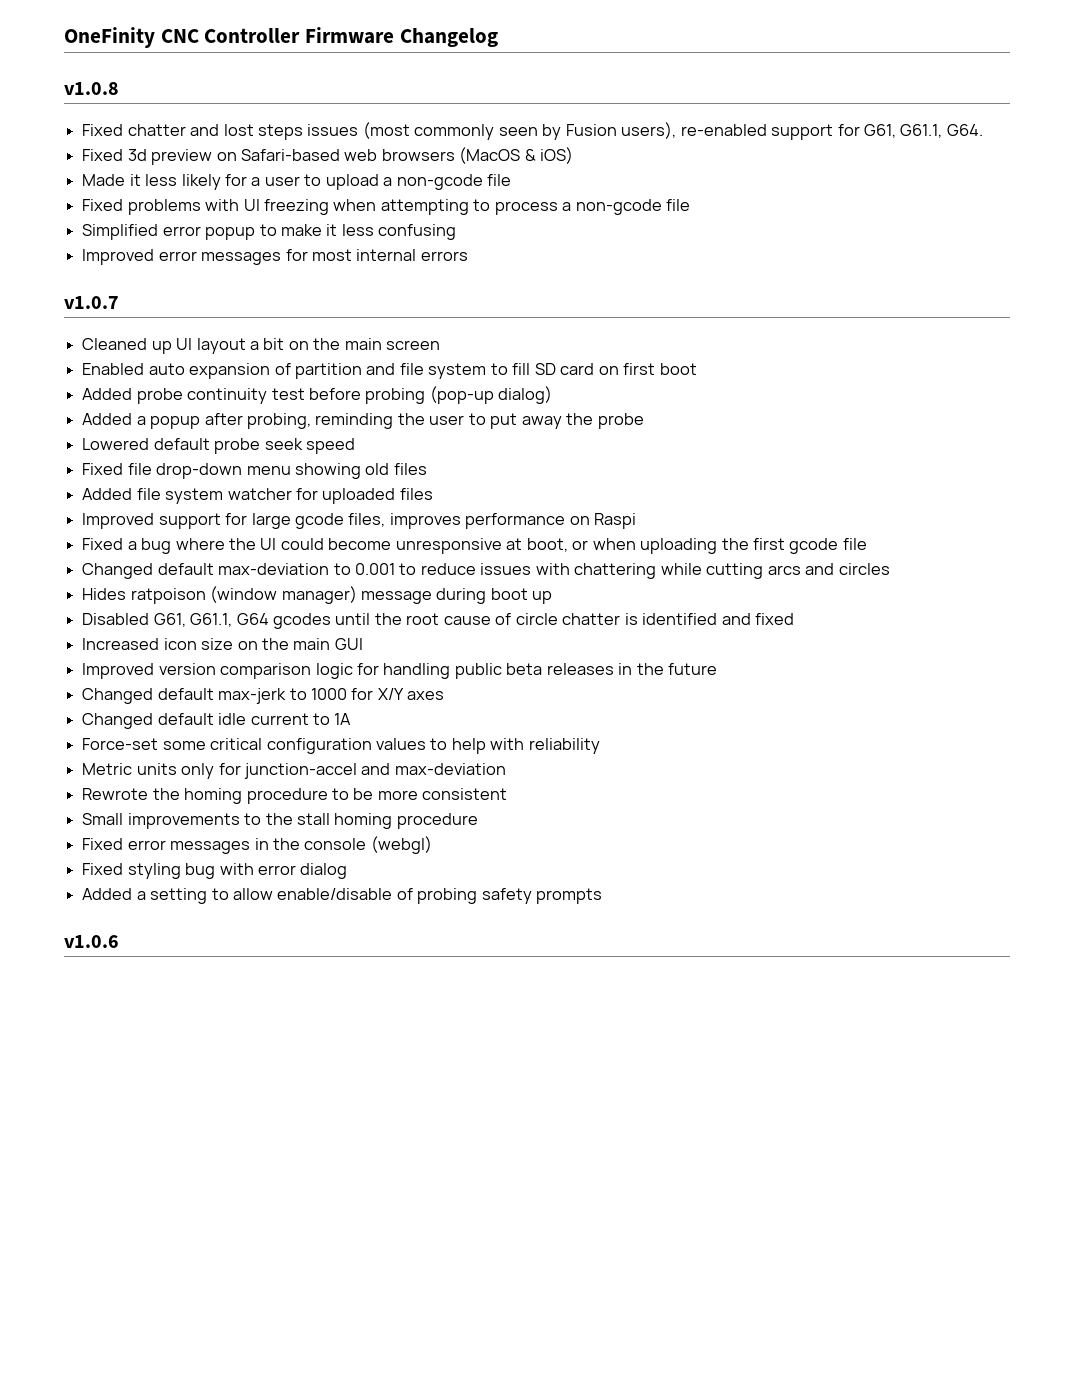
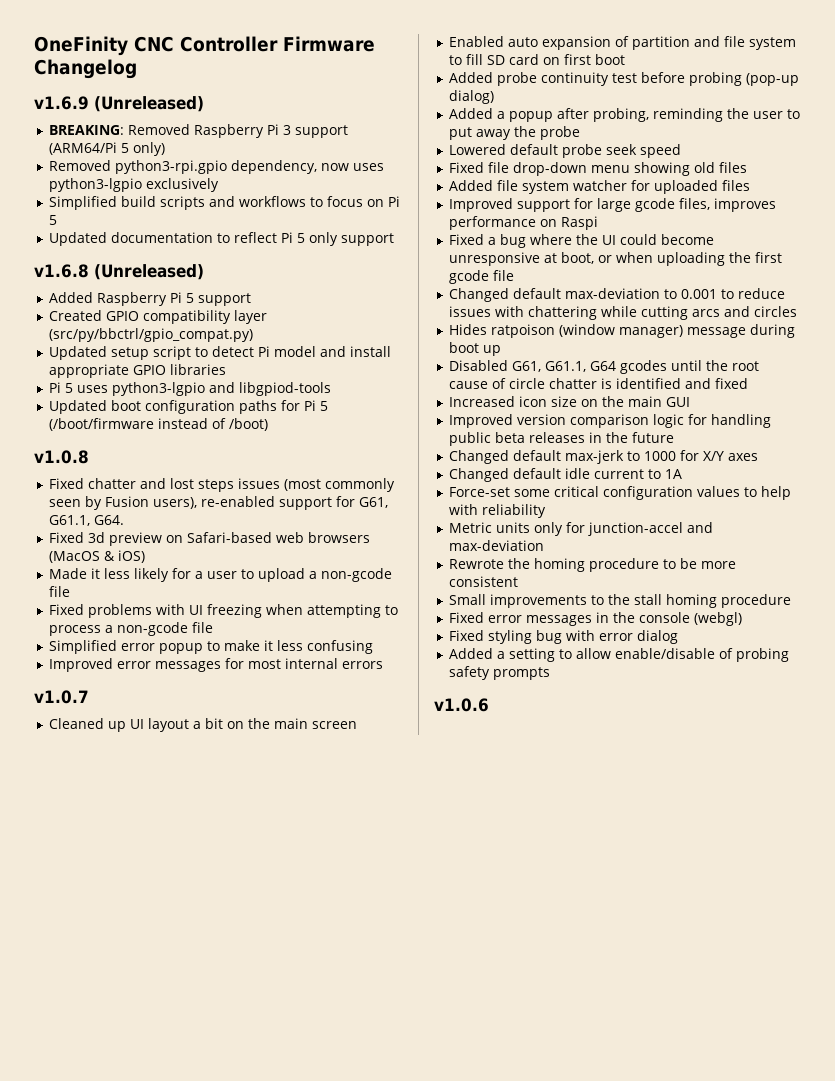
(498, 37) none -> [34,96,204,112] [49,124,349,138] [49,142,166,156] [49,160,385,174] [49,178,220,192] [49,196,401,210] [49,215,58,225] [49,232,395,246] [34,264,204,280] [49,292,252,306] [49,310,268,324] [49,328,254,342] [49,346,392,360] [49,364,227,378] [49,382,332,396] [49,400,329,414] [49,418,269,431] // v1.6.9 (Unreleased) // BREAKING: Removed Raspberry Pi 3 support (ARM64/Pi 5 only) // Removed python3-rpi.gpio dependency, now uses python3-lgpio exclusively // Simplified build scripts and workflows to focus on Pi 5 // Updated documentation to reflect Pi 5 only support // v1.6.8 (Unreleased) // Added Raspberry Pi 5 support // Created GPIO compatibility layer (src/py/bbctrl/gpio_compat.py) // Updated setup script to detect Pi model and install appropriate GPIO libraries // Pi 5 uses python3-lgpio and libgpiod-tools // Updated boot configuration paths for Pi 5 (/boot/firmware instead of /boot)

